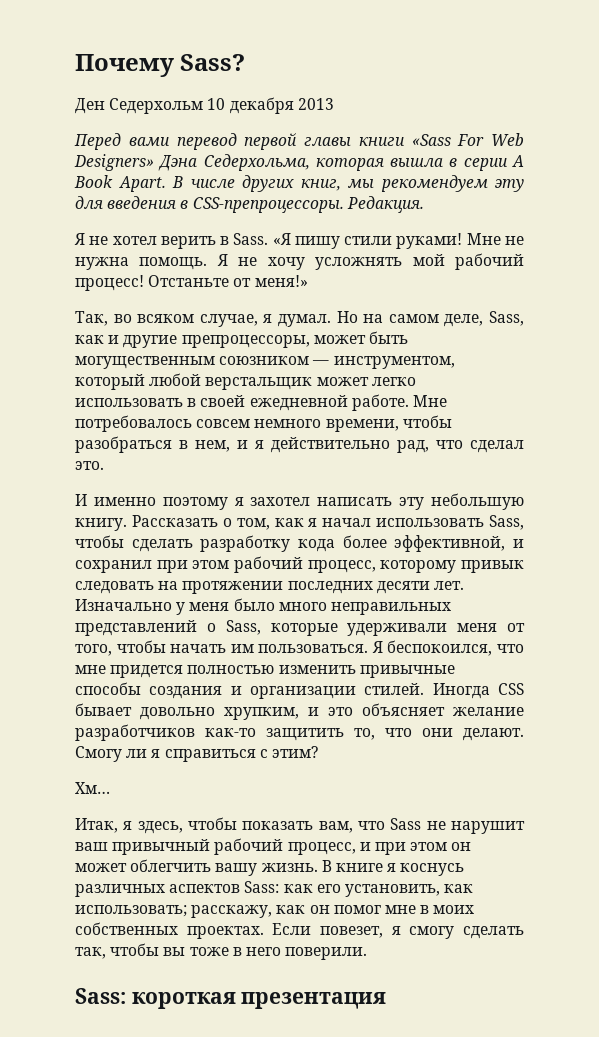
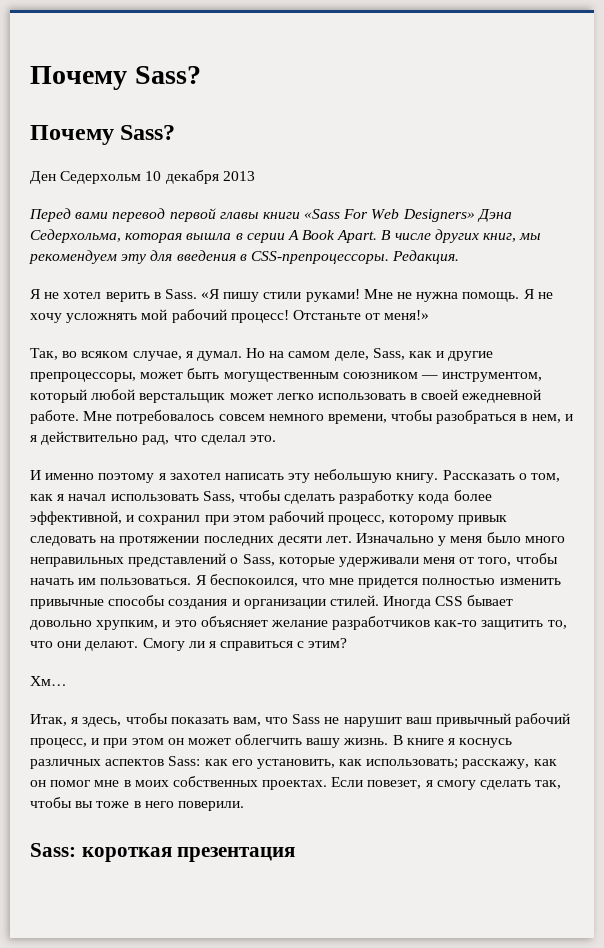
[75,54,246,77] Почему Sass? -> [30,66,201,90] [30,125,176,145] Почему Sass? // Почему Sass?

